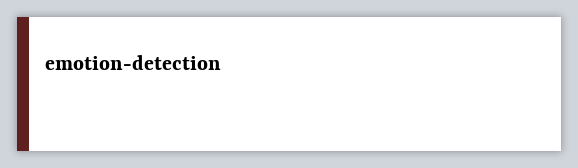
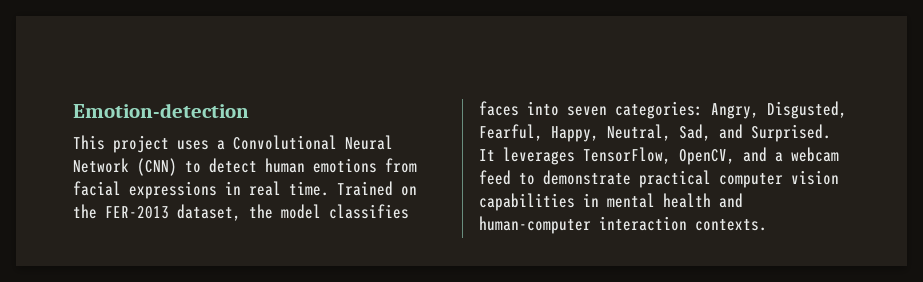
[45,55,221,70] emotion-detection -> [73,103,249,118] [73,135,393,153] [73,158,417,176] [73,181,417,199] [73,204,409,221] [479,101,847,119] [479,124,831,142] [479,147,839,165] [479,170,839,188] [479,193,743,211] [479,216,767,234] Emotion-detection // This project uses a Convolutional Neural Network (CNN) to detect human emotions from facial expressions in real time. Trained on the FER-2013 dataset, the model classifies faces into seven categories: Angry, Disgusted, Fearful, Happy, Neutral, Sad, and Surprised. It leverages TensorFlow, OpenCV, and a webcam feed to demonstrate practical computer vision capabilities in mental health and human-computer interaction contexts.

